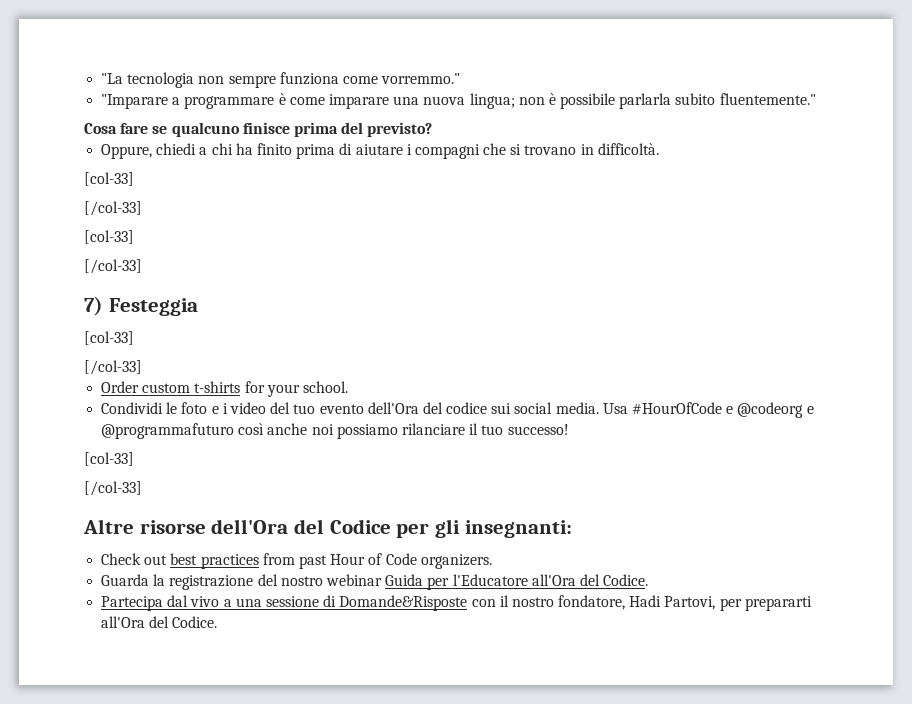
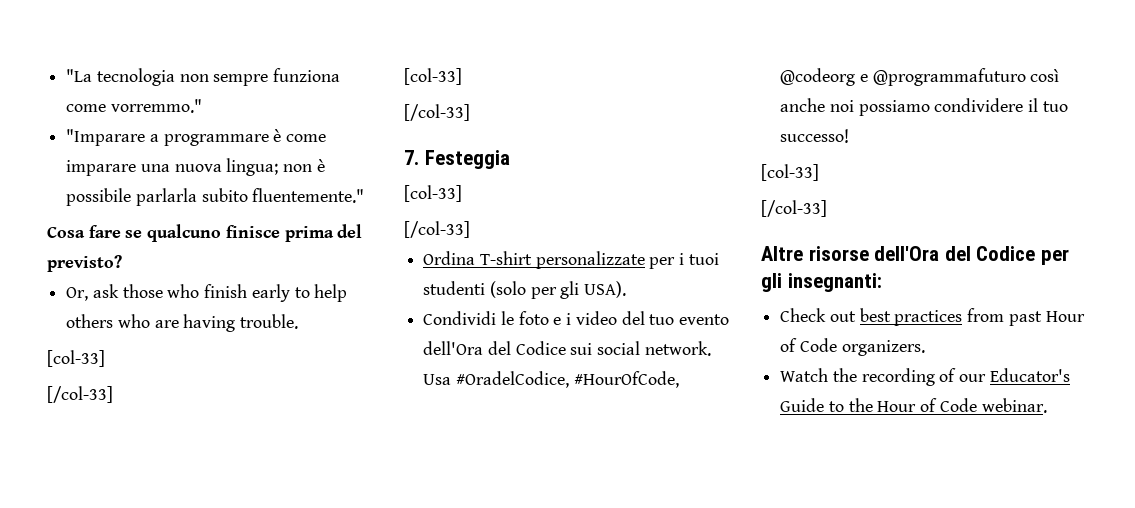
[101,143,659,159] Oppure, chiedi a chi ha finito prima di aiutare i compagni che si trovano in difficoltà. -> [66,284,348,302] [66,314,299,332] Or, ask those who finish early to help others who are having trouble.
[84,296,103,316] 7) -> [404,150,419,165] 7.
[101,381,348,397] Order custom t-shirts for your school. -> [423,251,719,269] [423,281,627,299] Ordina T-shirt personalizzate per i tuoi studenti (solo per gli USA).
[446,402,488,414] codice -> [515,341,566,355] Codice
[555,402,734,414] media. Usa #HourOfCode e -> [644,341,711,356] [423,371,679,388] network. Usa #OradelCodice, #HourOfCode,
[401,423,465,435] rilanciare -> [934,98,1024,112] condividere
[101,574,649,590] [101,595,812,611] [101,616,218,628] Guarda la registrazione del nostro webinar Guida per l'Educatore all'Ora del Codice. // Partecipa dal vivo a una sessione di Domande&Risposte con il nostro fondatore, Hadi Partovi, per prepararti all'Ora del Codice. -> [780,368,1070,386] [780,398,1047,413] Watch the recording of our Educator's Guide to the Hour of Code webinar.

